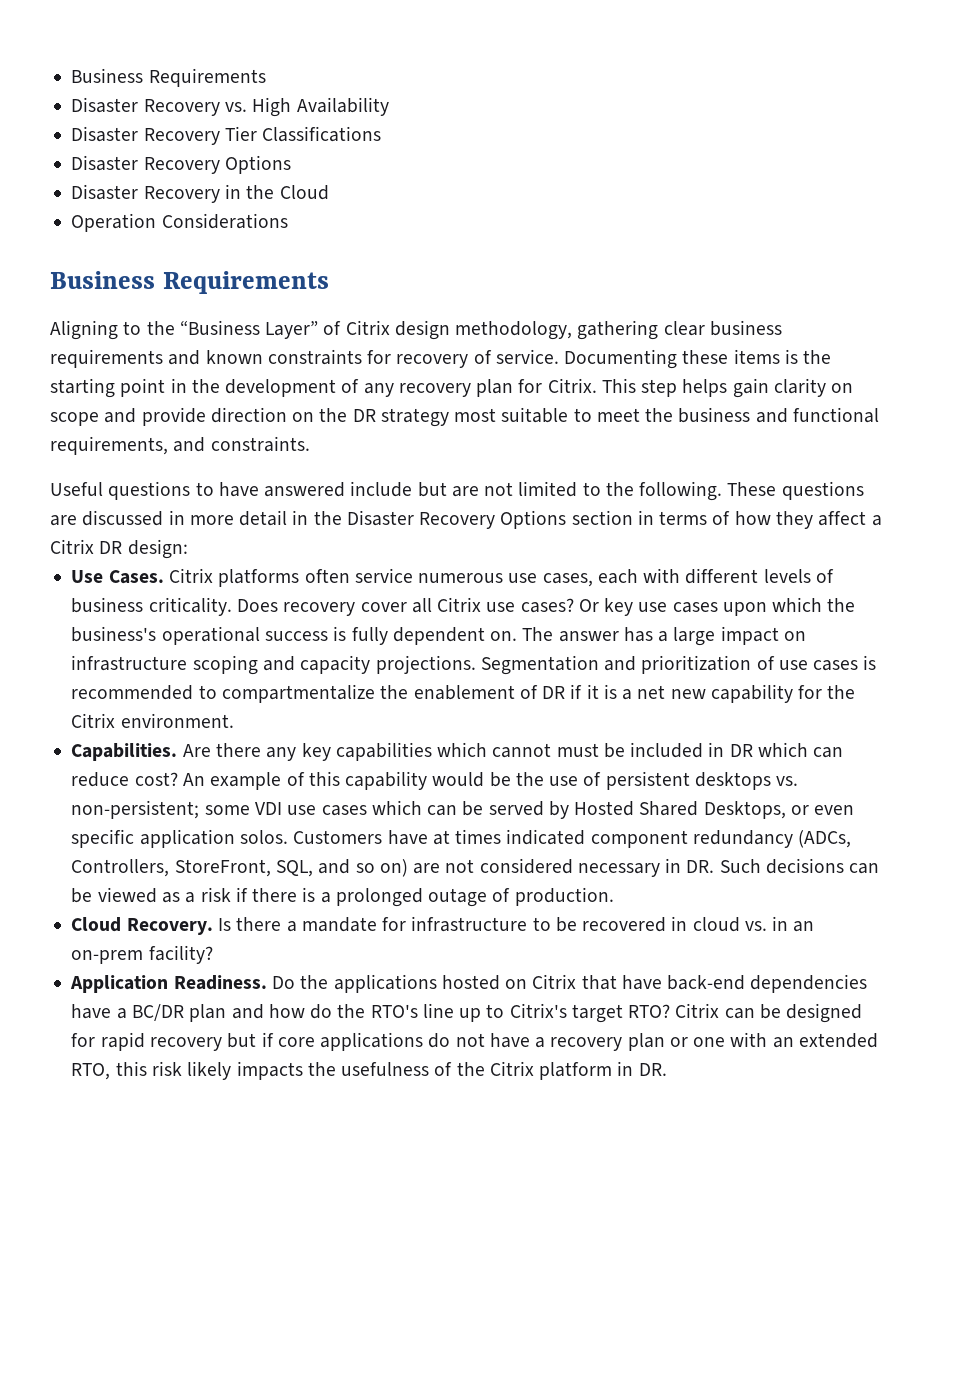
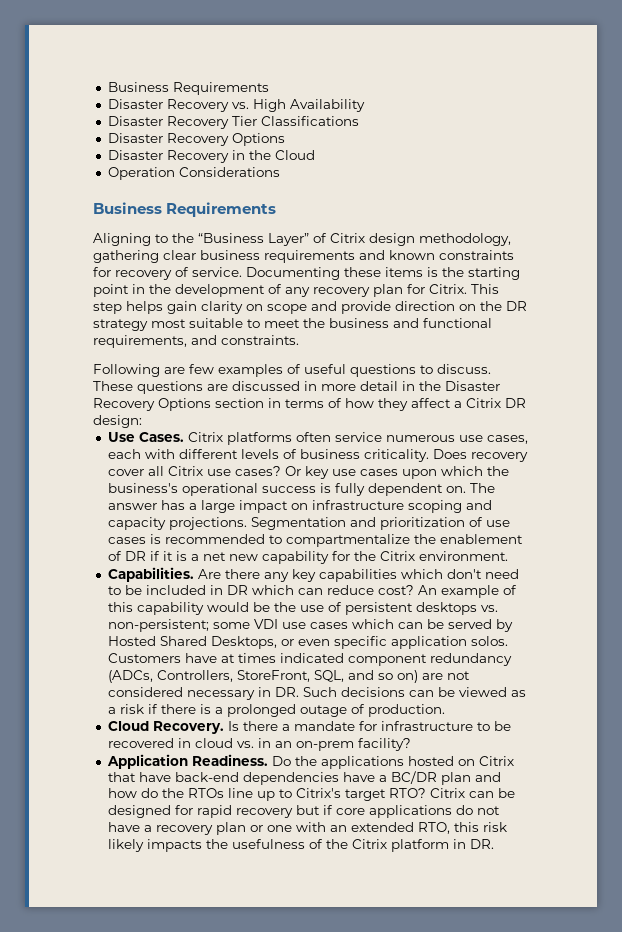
[50,481,723,501] Useful questions to have answered include but are not limited to the following. -> [93,364,491,377] Following are few examples of useful questions to discuss.
[492,743,599,758] cannot must -> [446,569,519,579] [107,586,121,595] don't need to
[370,1004,418,1018] RTO's -> [187,788,224,798] RTOs

